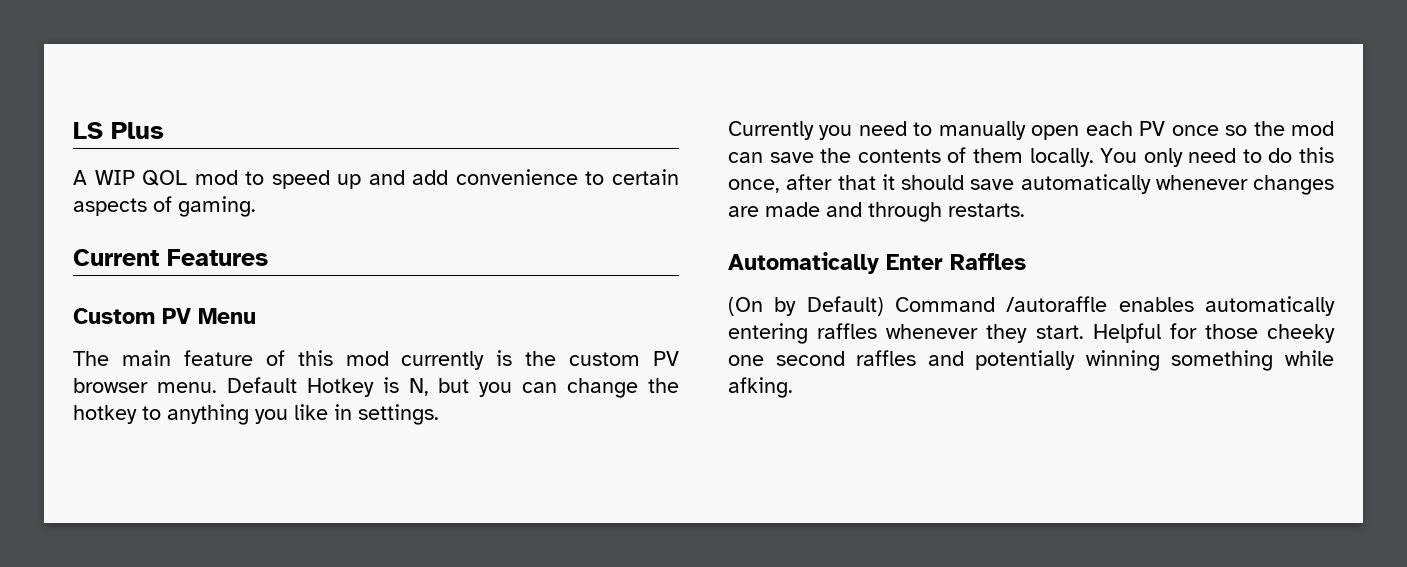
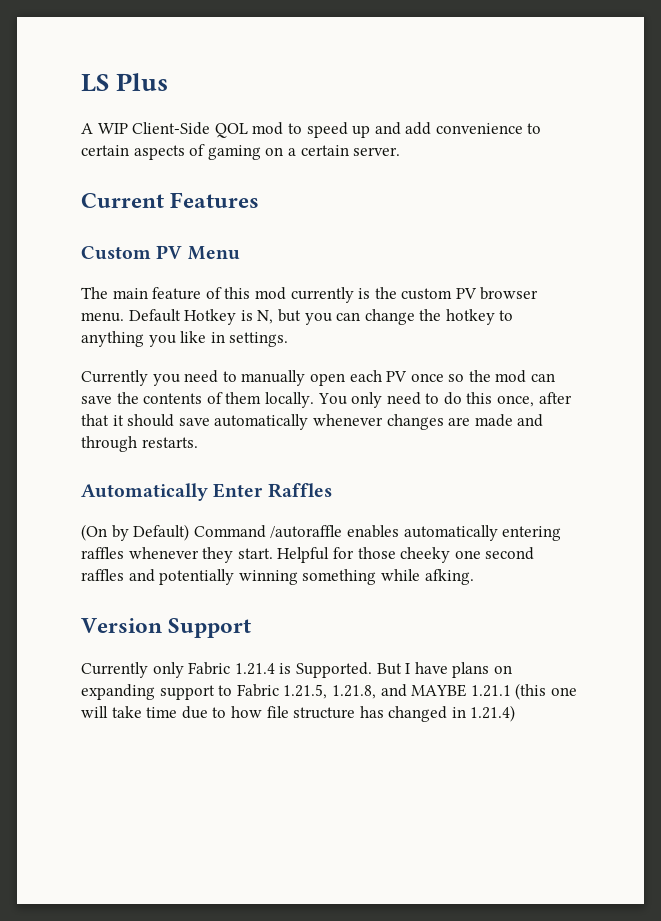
(135, 177) none -> [132,122,211,135] Client-Side
[178,196,256,217] gaming. -> [207,145,401,160] gaming on a certain server.
(793, 387) none -> [81,618,252,638] [81,662,512,678] [81,683,577,700] [81,705,516,722] // Version Support // Currently only Fabric 1.21.4 is Supported. But I have plans on expanding support to Fabric 1.21.5, 1.21.8, and MAYBE 1.21.1 (this one will take time due to how file structure has changed in 1.21.4)

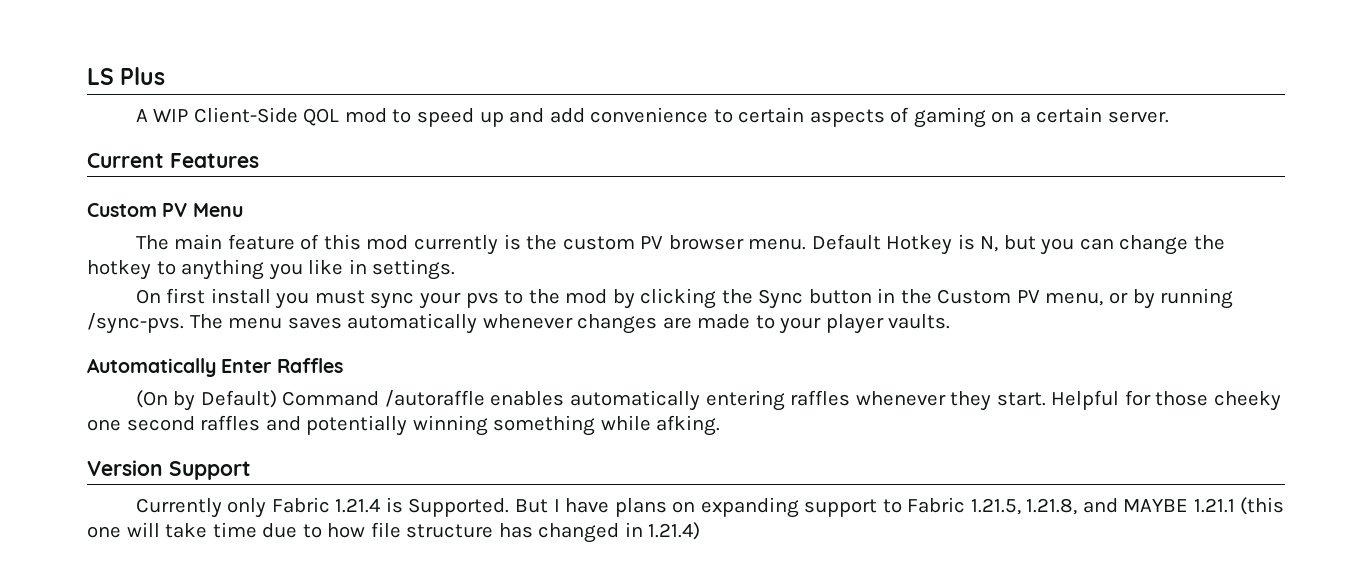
[81,370,556,386] [81,392,572,408] [81,414,210,427] Currently you need to manually open each PV once so the mod can save the contents of them locally. You only need to do this once, after that it should save -> [135,288,1234,309] [87,313,342,334] On first install you must sync your pvs to the mod by clicking the Sync button in the Custom PV menu, or by running /sync-pvs. The menu saves
[517,414,544,427] [81,436,198,452] and through restarts. -> [755,314,951,334] to your player vaults.

